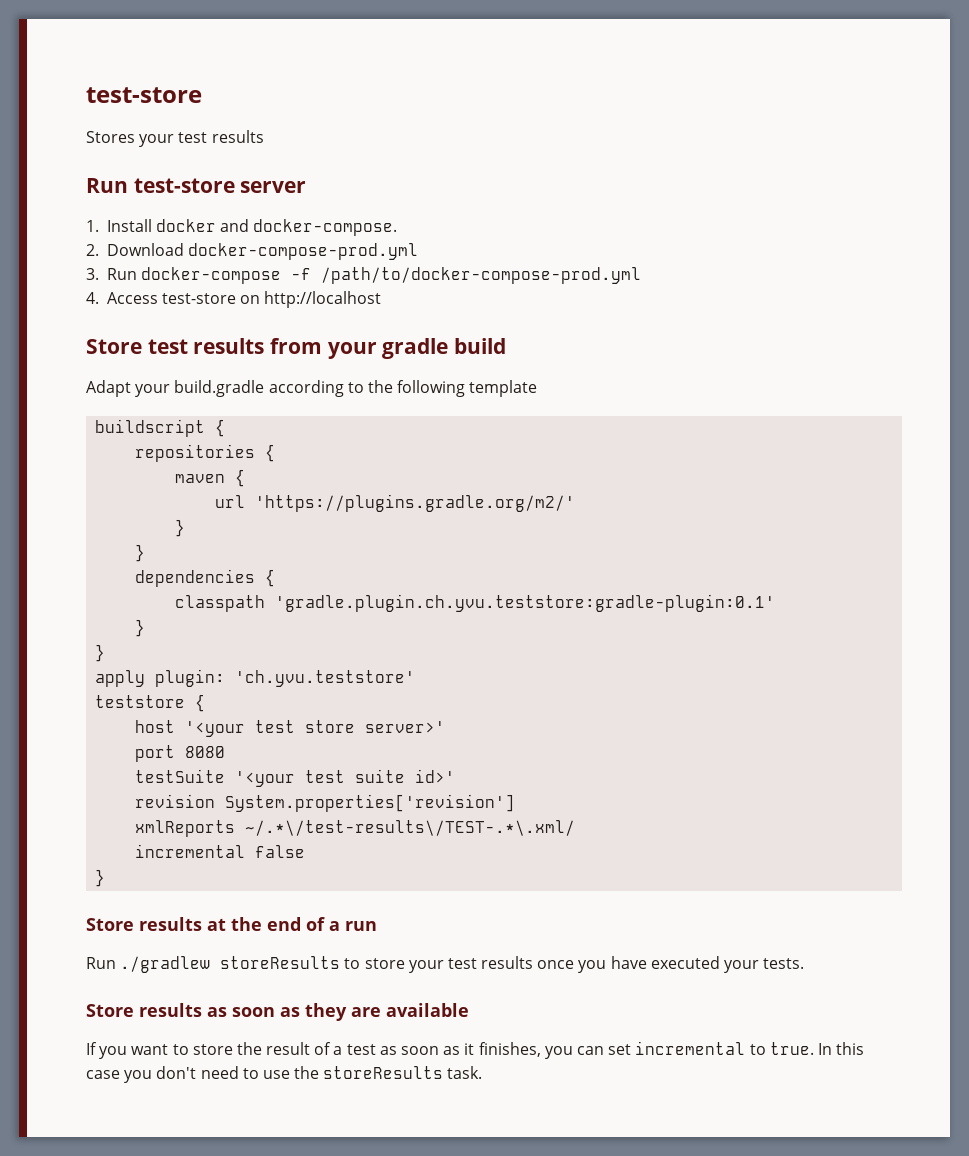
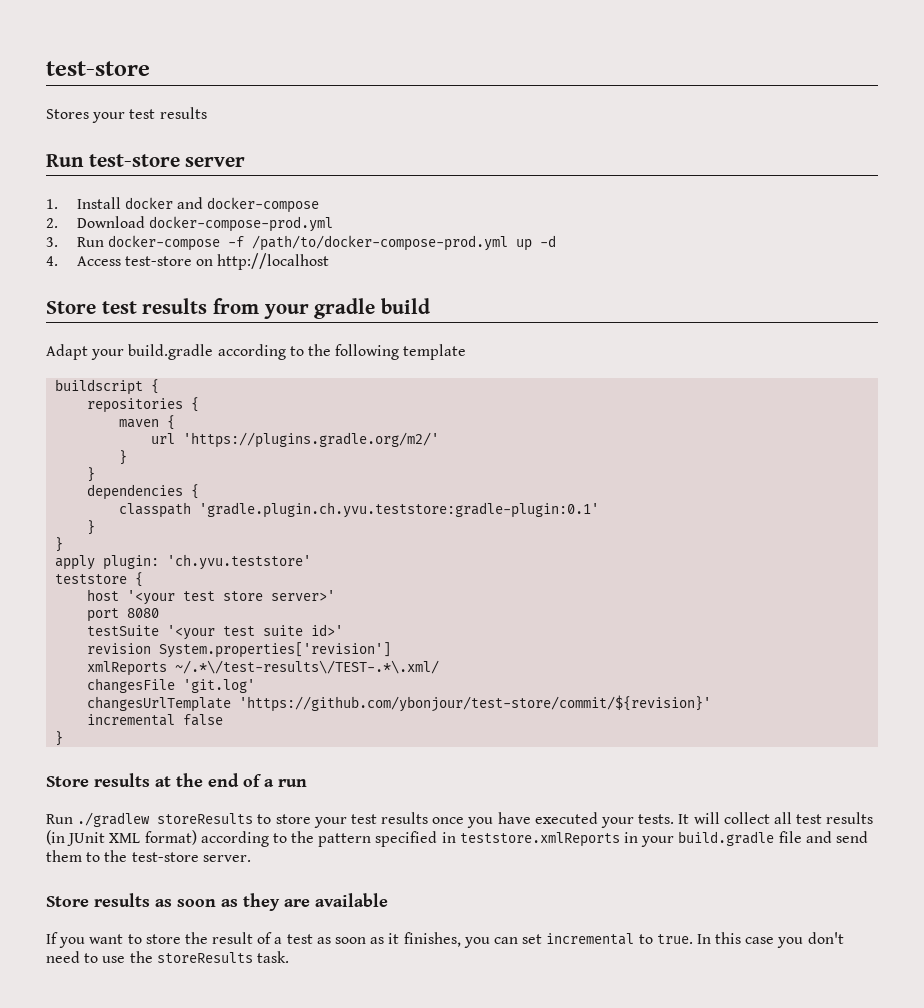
[253,219,398,236] docker-compose. -> [207,197,320,213] docker-compose
(641, 275) none -> [516,235,557,251] up -d
(576, 828) none -> [87,678,256,693] [87,695,712,712] // changesFile 'git.log' // changesUrlTemplate 'https://github.com/ybonjour/test-store/commit/${revision}'
(805, 963) none -> [678,812,874,824] [46,830,868,847] [46,850,251,862] It will collect all test results (in JUnit XML format) according to the pattern specified in teststore.xmlReports in your build.gradle file and send them to the test-store server.

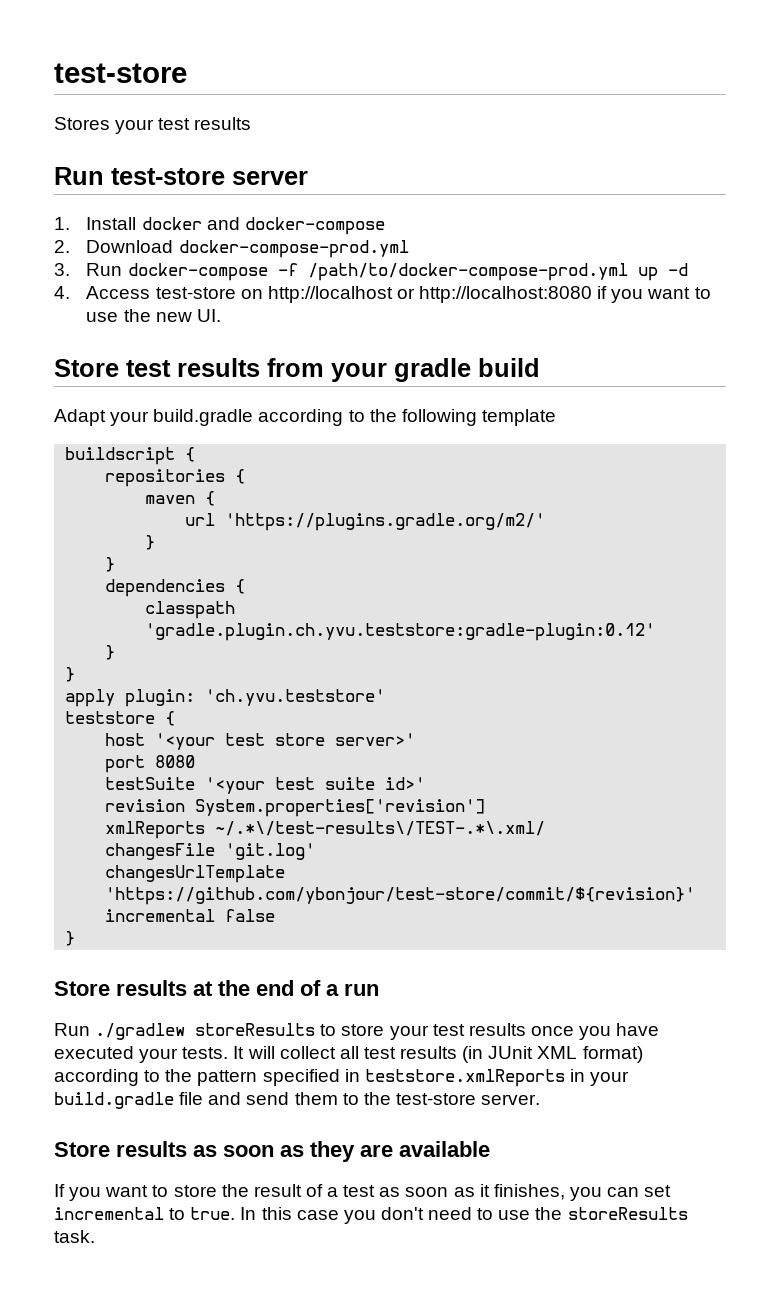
(330, 261) none -> [396,286,711,303] [86,309,221,322] or http://localhost:8080 if you want to use the new UI.
[199,502,600,518] 'gradle.plugin.ch.yvu.teststore:gradle-plugin:0.1' -> [145,623,656,641] 'gradle.plugin.ch.yvu.teststore:gradle-plugin:0.12'

